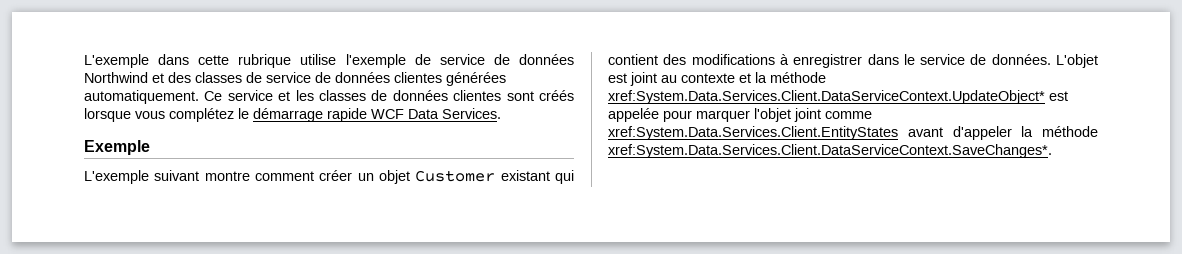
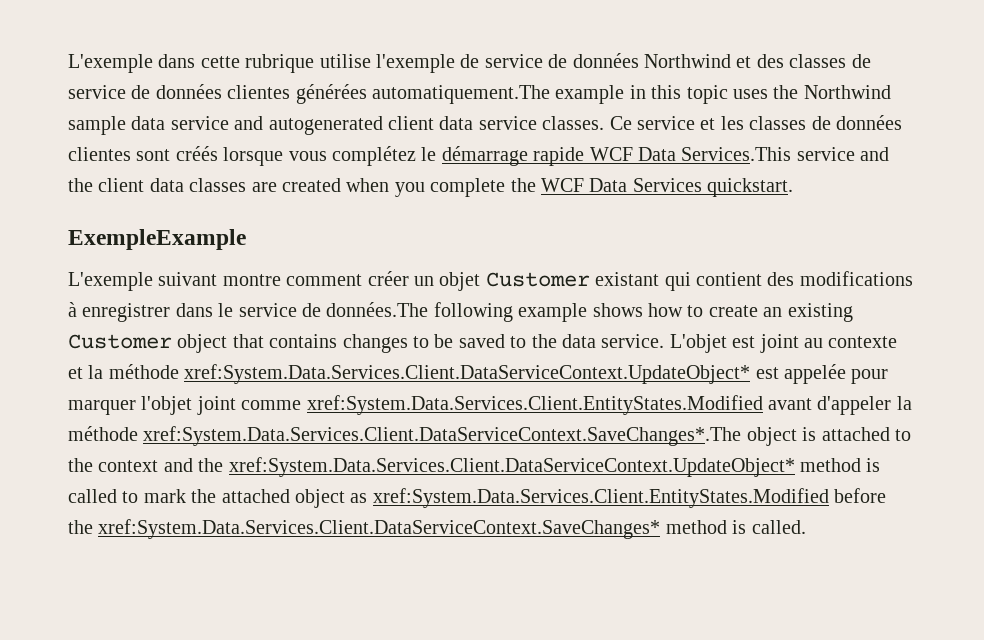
[84,90,199,104] automatiquement. -> [372,85,891,104] [68,116,605,135] automatiquement.The example in this topic uses the Northwind sample data service and autogenerated client data service classes.
[442,108,501,119] [84,140,150,155] Services. // Exemple -> [681,147,890,161] [68,178,794,197] [68,229,246,250] Services.This service and the client data classes are created when you complete the WCF Data Services quickstart. // ExempleExample
[991,54,1051,65] données. -> [326,302,853,322] [68,334,665,353] données.The following example shows how to create an existing Customer object that contains changes to be saved to the data service.
[608,126,898,140] xref:System.Data.Services.Client.EntityStates -> [306,395,763,415] xref:System.Data.Services.Client.EntityStates.Modified
[608,144,1052,158] xref:System.Data.Services.Client.DataServiceContext.SaveChanges*. -> [143,426,911,446] [68,457,881,477] [68,488,887,508] [68,519,806,539] xref:System.Data.Services.Client.DataServiceContext.SaveChanges*.The object is attached to the context and the xref:System.Data.Services.Client.DataServiceContext.UpdateObject* method is called to mark the attached object as xref:System.Data.Services.Client.EntityStates.Modified before the xref:System.Data.Services.Client.DataServiceContext.SaveChanges* method is called.

